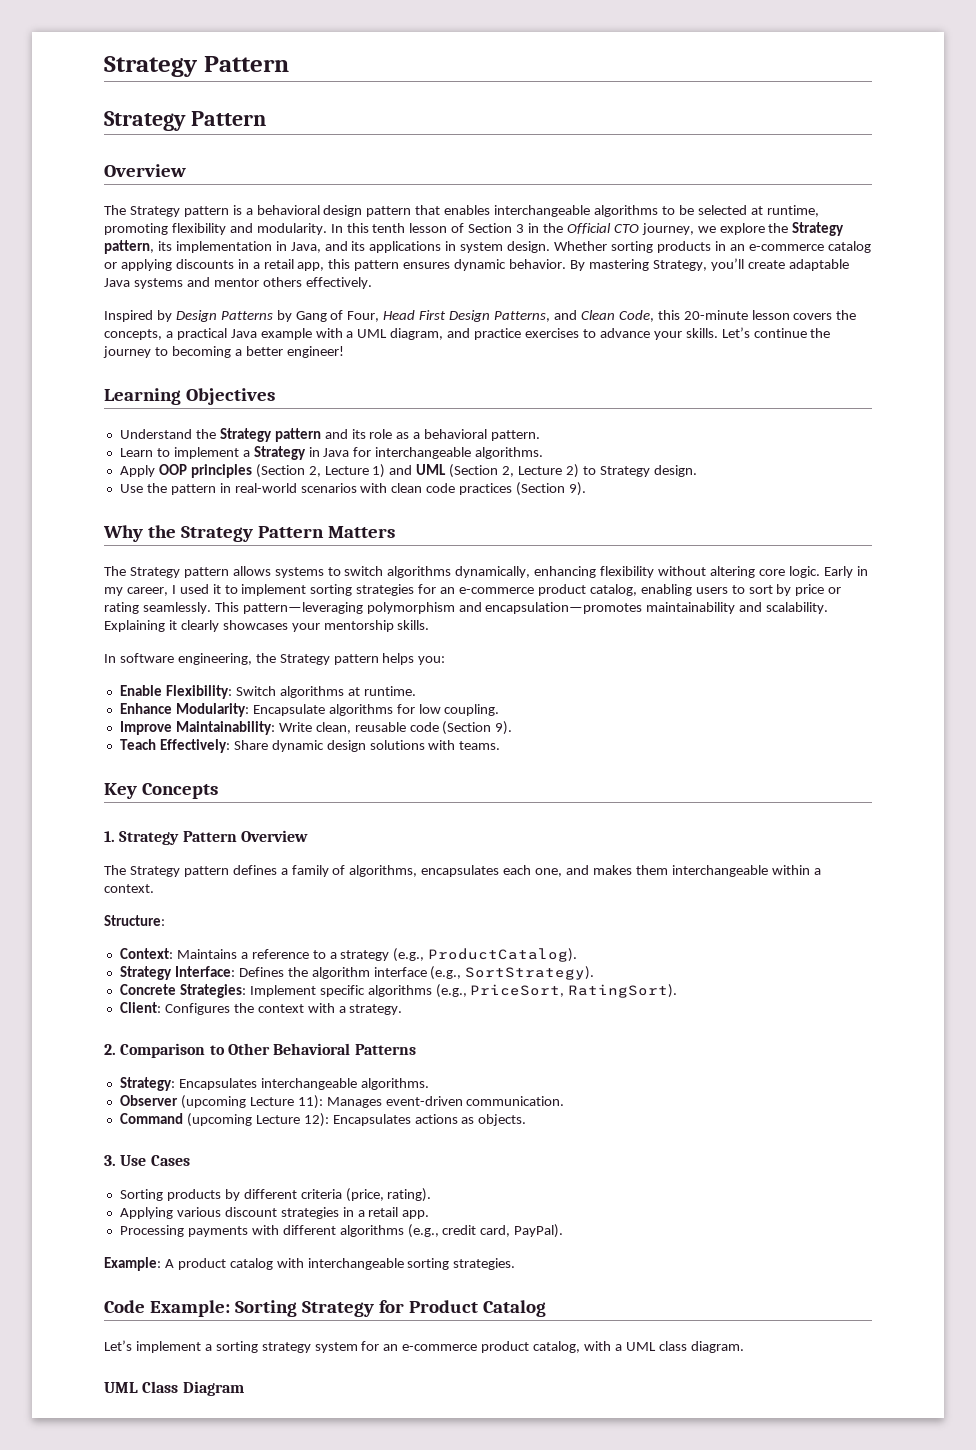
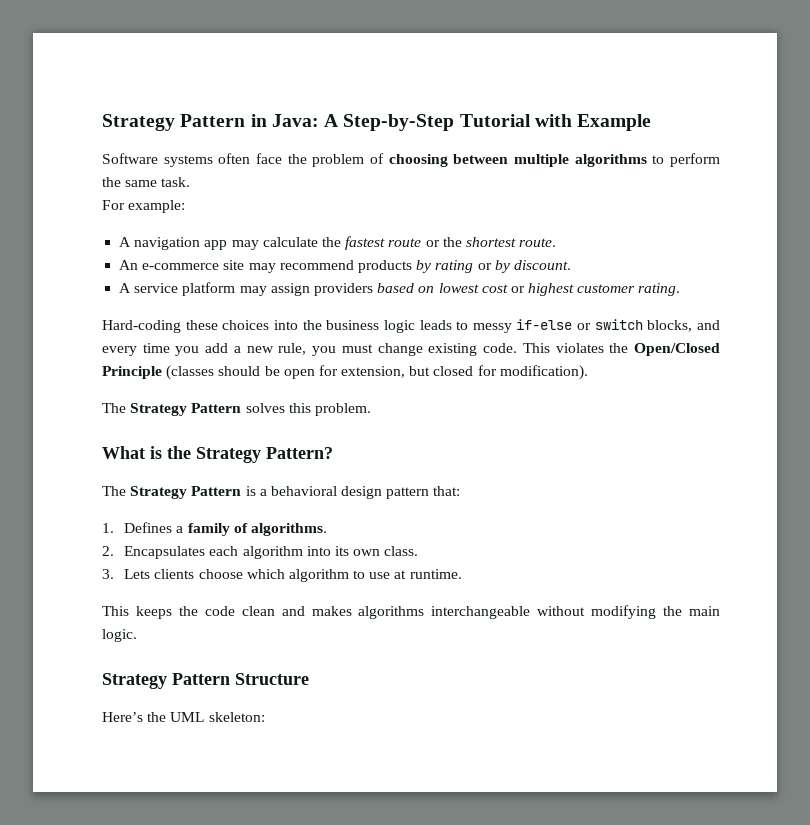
[104,56,289,77] [104,111,266,131] [104,164,186,177] [104,205,229,217] Strategy Pattern // Strategy Pattern // Overview // The Strategy pattern -> [102,114,652,131] [102,153,720,167] [102,177,191,187] [102,200,186,213] [119,236,557,250] [119,260,571,273] [119,282,681,296] [102,319,720,333] [102,343,721,356] [102,365,588,380] [102,403,371,416] [102,446,333,463] [102,486,242,499] Strategy Pattern in Java: A Step-by-Step Tutorial with Example // Software systems often face the problem of choosing between multiple algorithms to perform the same task. // For example: // A navigation app may calculate the fastest route or the shortest route. // An e-commerce site may recommend products by rating or by discount. // A service platform may assign providers based on lowest cost or highest customer rating. // Hard-coding these choices into the business logic leads to messy if-else or switch blocks, and every time you add a new rule, you must change existing code. This violates the Open/Closed Principle (classes should be open for extension, but closed for modification). // The Strategy Pattern solves this problem. // What is the Strategy Pattern? // The Strategy Pattern
[415,205,819,217] [104,222,845,236] [104,240,871,254] [104,258,849,271] [104,277,372,289] [104,310,857,322] [104,327,831,340] [103,346,344,358] [104,388,275,405] [119,428,541,442] [119,446,544,460] [119,464,697,478] [119,482,587,496] [103,525,395,542] [104,566,868,578] [104,584,842,596] [104,602,829,614] [104,620,430,632] [104,653,446,665] [119,685,416,699] [119,703,500,717] [119,721,513,735] [119,739,501,753] [104,783,218,799] [104,830,308,845] [104,865,821,877] [104,884,154,893] [104,915,165,926] [119,948,578,962] [119,966,595,980] [119,984,678,998] [119,1002,403,1015] [104,1043,416,1058] [119,1077,429,1091] [119,1095,565,1109] [119,1113,527,1127] [104,1155,190,1166] [119,1188,432,1202] [119,1207,430,1219] [119,1224,564,1238] [104,1257,516,1271] [104,1300,546,1317] [104,1340,744,1353] [104,1381,244,1396] that enables interchangeable algorithms to be selected at runtime, promoting flexibility and modularity. In this tenth lesson of Section 3 in the Official CTO journey, we explore the Strategy pattern, its implementation in Java, and its applications in system design. Whether sorting products in an e-commerce catalog or applying discounts in a retail app, this pattern ensures dynamic behavior. By mastering Strategy, you’ll create adaptable Java systems and mentor others effectively. // Inspired by Design Patterns by Gang of Four, Head First Design Patterns, and Clean Code, this 20-minute lesson covers the concepts, a practical Java example with a UML diagram, and practice exercises to advance your skills. Let’s continue the journey to becoming a better engineer! // Learning Objectives // Understand the Strategy pattern and its role as a behavioral pattern. // Learn to implement a Strategy in Java for interchangeable algorithms. // Apply OOP principles (Section 2, Lecture 1) and UML (Section 2, Lecture 2) to Strategy design. // Use the pattern in real-world scenarios with clean code practices (Section 9). // Why the Strategy Pattern Matters // The Strategy pattern allows systems to switch algorithms dynamically, enhancing flexibility without altering core logic. Early in my career, I used it to implement sorting strategies for an e-commerce product catalog, enabling users to sort by price or rating seamlessly. This pattern—leveraging polymorphism and encapsulation—promotes maintainability and scalability. Explaining it clearly showcases your mentorship skills. // In software engineering, the Strategy pattern helps you: // Enable Flexibility: Switch algorithms at runtime. // Enhance Modularity: Encapsulate algorithms for low coupling. // Improve Maintainability: Write clean, reusable code (Section 9). // Teach Effectively: Share dynamic design solutions with teams. // Key Concepts // 1. Strategy Pattern Overview // The Strategy pattern defines a family of algorithms, encapsulates each one, and makes them interchangeable within a context. // Structure: // Context: Maintains a reference to a strategy (e.g., ProductCatalog). // Strategy Interface: Defines the algorithm interface (e.g., SortStrategy). // Concrete Strategies: Implement specific algorithms (e.g., PriceSort, RatingSort). // Client: Configures the context with a strategy. // 2. Comparison to Other Behavioral Patterns // Strategy: Encapsulates interchangeable algorithms. // Observer (upcoming Lecture 11): Manages event-driven communication. // Command (upcoming Lecture 12): Encapsulates actions as objects. // 3. Use Cases // Sorting products by different criteria (price, rating). // Applying various discount strategies in a retail app. // Processing payments with different algorithms (e.g., credit card, PayPal). // Example: A product catalog with interchangeable sorting strategies. // Code Example: Sorting Strategy for Product Catalog // Let’s implement a sorting strategy system for an e-commerce product catalog, with a UML class diagram. // UML Class Diagram -> [433,486,461,496] [102,522,327,536] [102,546,419,559] [102,569,462,582] [102,605,720,619] [102,629,137,642] [102,673,309,689] [102,712,265,722] that: // 1. Defines a family of algorithms. // 2. Encapsulates each algorithm into its own class. // 3. Lets clients choose which algorithm to use at runtime. // This keeps the code clean and makes algorithms interchangeable without modifying the main logic. // Strategy Pattern Structure // Here’s the UML skeleton:

